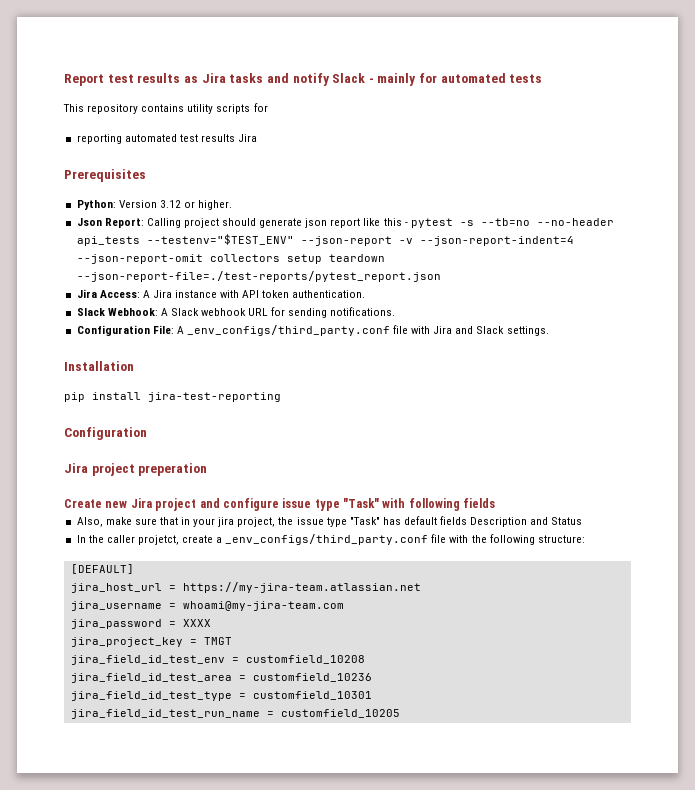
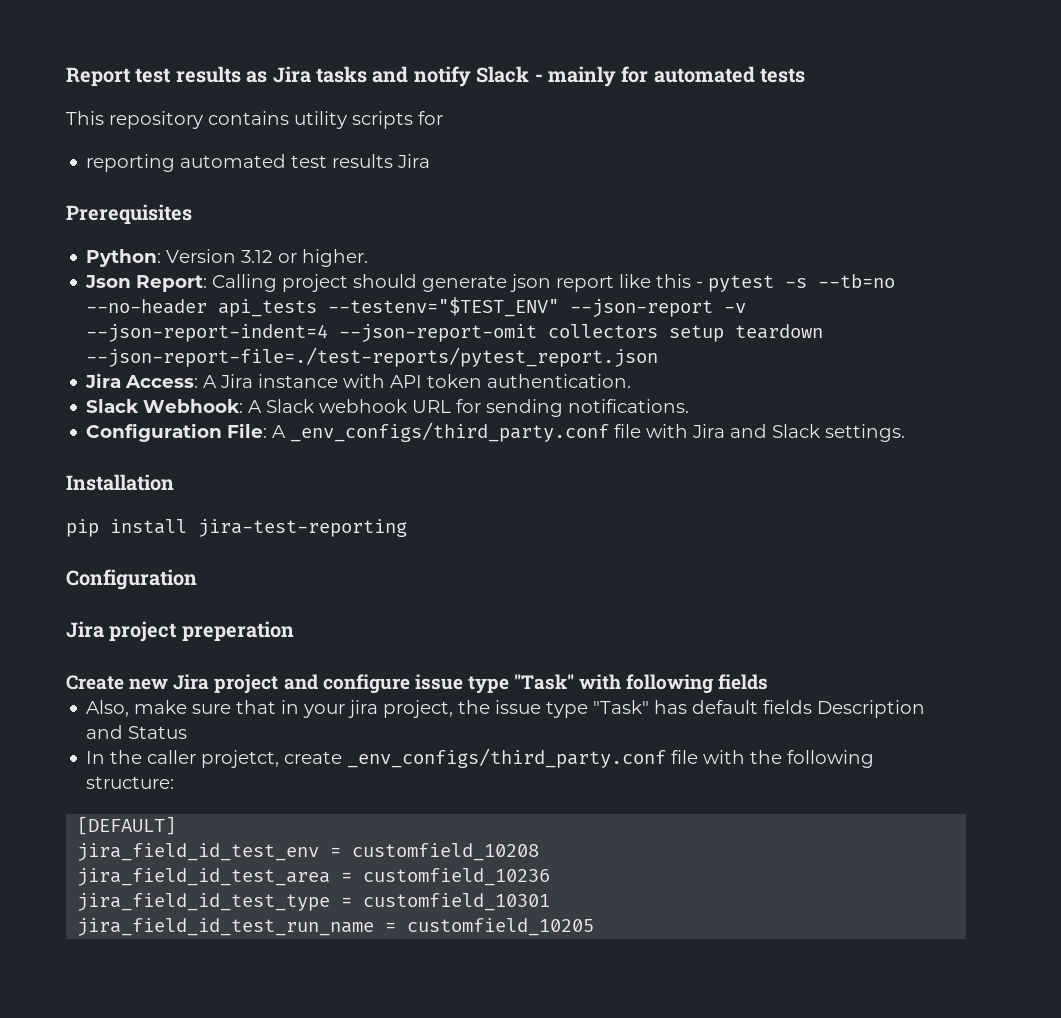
[216,537,223,543] a -> (343, 757) none
[70,582,421,593] [70,601,344,611] [70,619,211,629] [70,637,232,647] // jira_host_url = https://my-jira-team.atlassian.net // jira_username = whoami@my-jira-team.com // jira_password = XXXX // jira_project_key = TMGT -> (177, 825) none

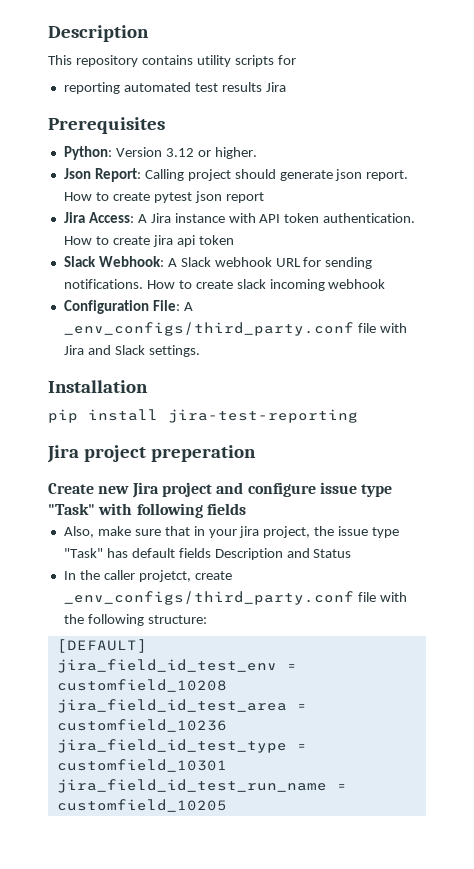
[66,66,806,87] Report test results as Jira tasks and notify Slack - mainly for automated tests -> [48,25,149,42] Description
[556,274,896,292] [86,297,747,317] [86,324,824,342] [86,347,659,367] report like this - pytest -s --tb=no --no-header api_tests --testenv="$TEST_ENV" --json-report -v --json-report-indent=4 --json-report-omit collectors setup teardown --json-report-file=./test-reports/pytest_report.json -> [366,170,409,181] [63,191,264,203] report. How to create pytest json report
(632, 381) none -> [63,235,234,247] How to create jira api token
(690, 406) none -> [146,279,386,291] How to create slack incoming webhook
[66,569,197,590] // Configuration -> (358, 416) none

